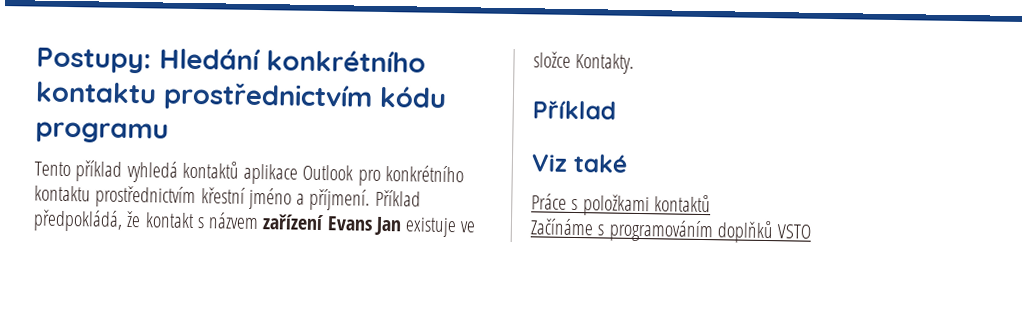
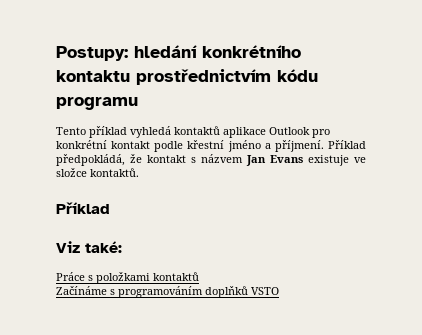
[159,47,261,71] Hledání -> [134,45,197,58] hledání
[384,165,464,183] [34,185,197,209] konkrétního kontaktu prostřednictvím -> [56,140,184,152] konkrétní kontakt podle
[262,214,402,236] zařízení Evans Jan -> [246,155,303,166] Jan Evans
[575,52,635,74] Kontakty. -> [90,168,139,177] kontaktů.
[573,153,628,173] také -> [85,241,122,253] také:

